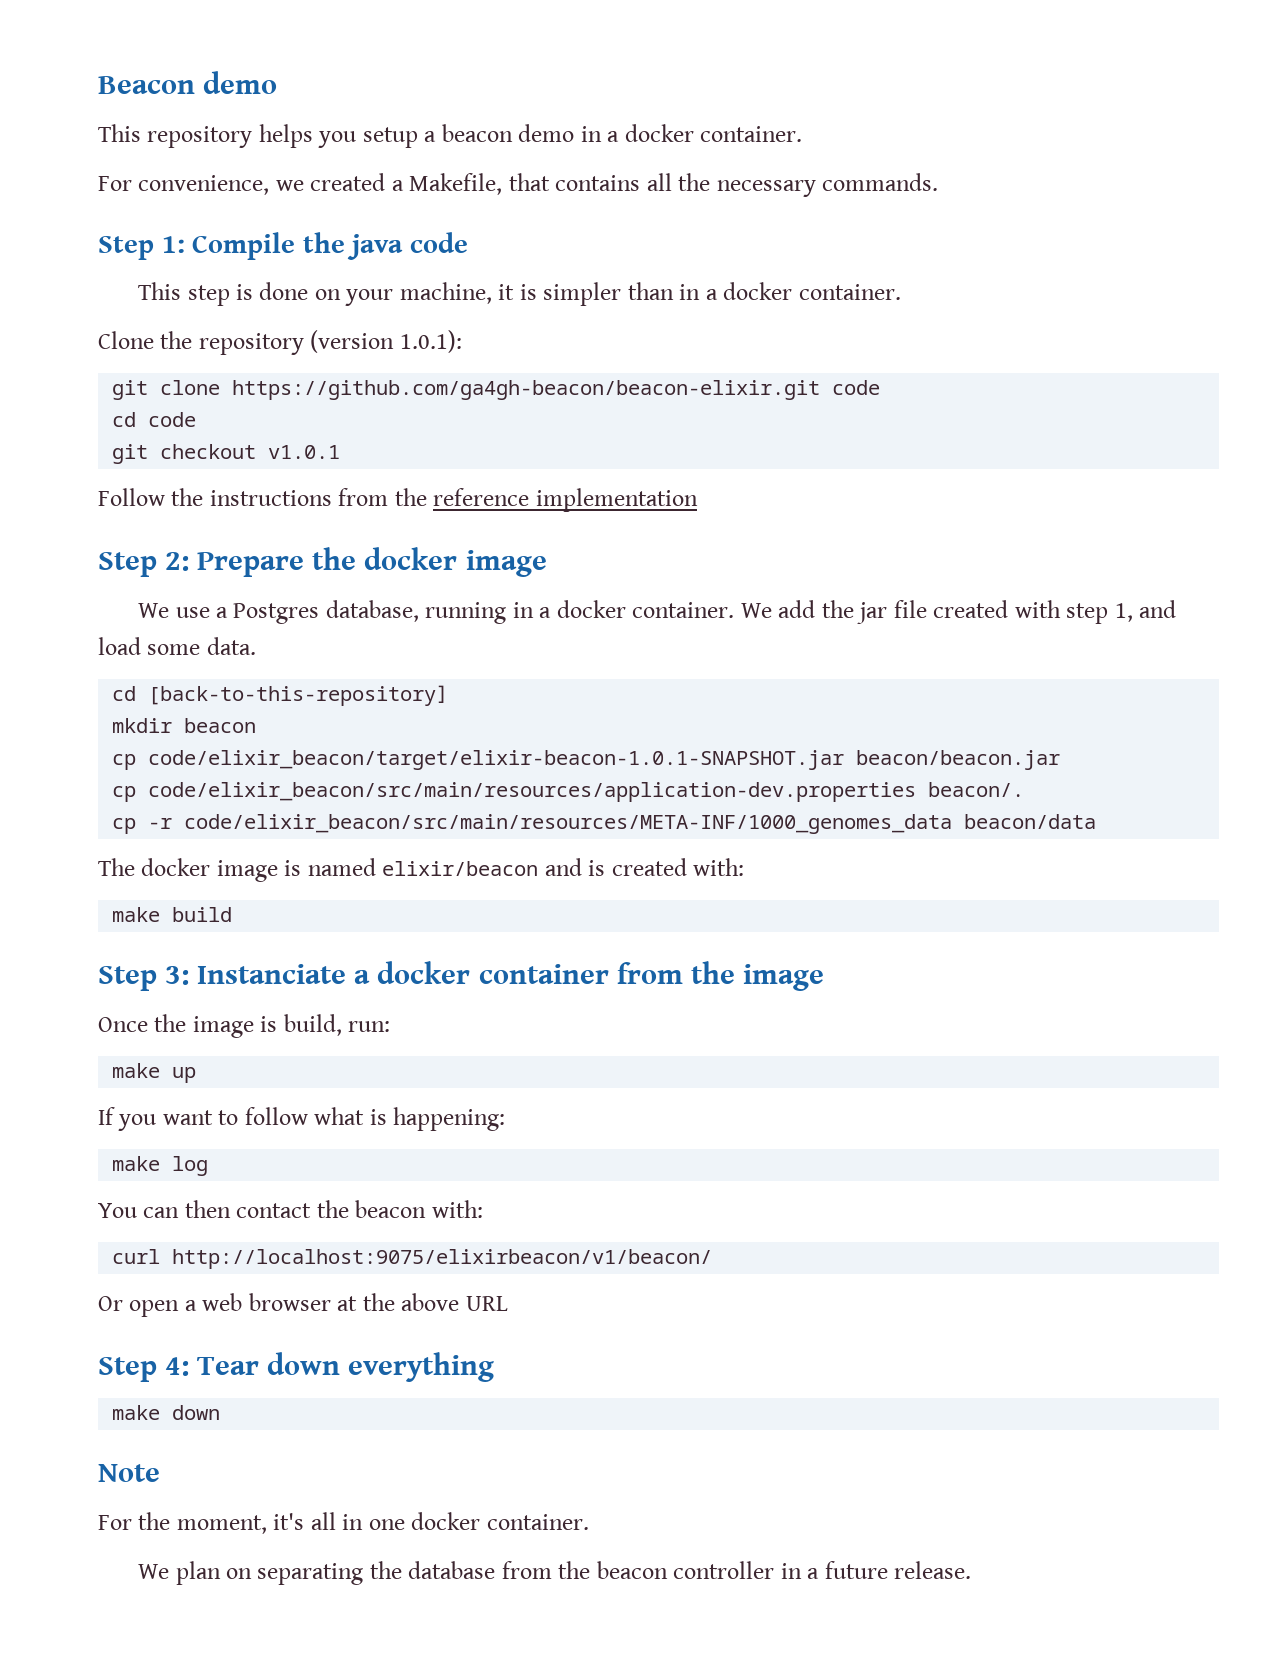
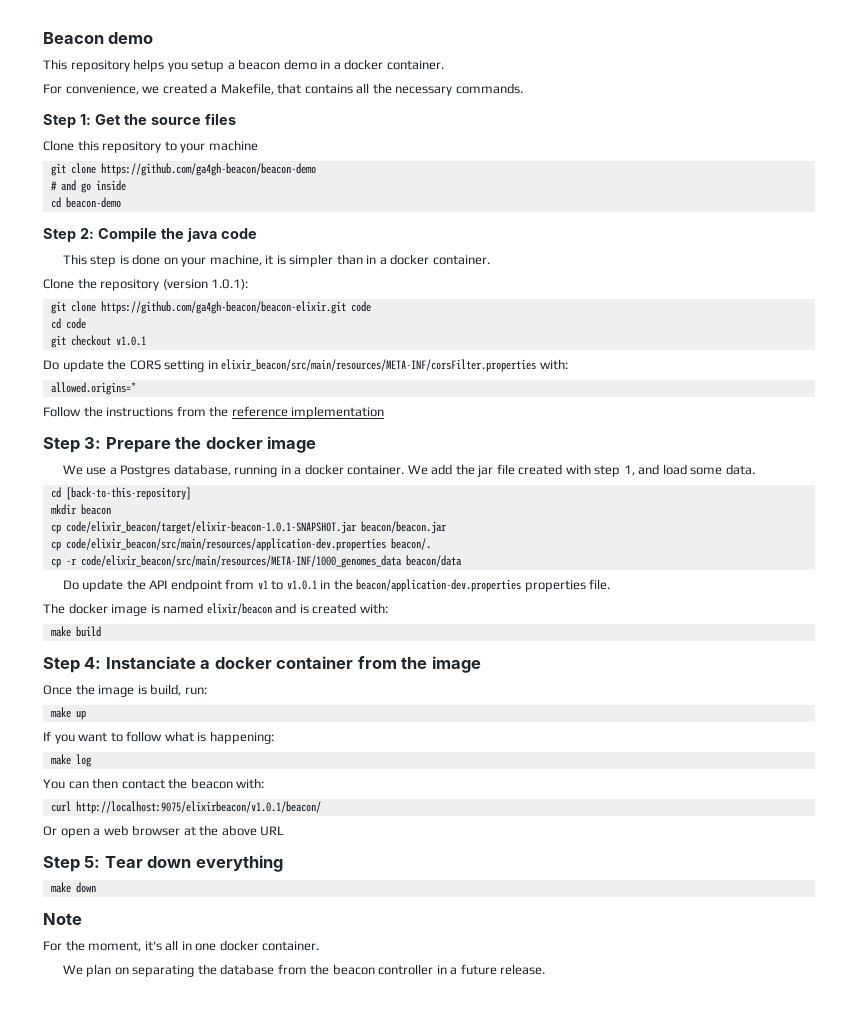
(185, 244) none -> [94,113,236,125] [43,140,258,153] [50,163,316,176] [50,180,126,193] [50,197,121,208] [43,228,94,242] Get the source files // Clone this repository to your machine // git clone https://github.com/ga4gh-beacon/beacon-demo // # and go inside // cd beacon-demo // Step 2:
(341, 452) none -> [43,359,568,372] [50,382,136,395] // Do update the CORS setting in elixir_beacon/src/main/resources/META-INF/corsFilter.properties with: // allowed.origins=*
[165,552,190,571] 2: -> [84,437,102,449] 3:
(1097, 821) none -> [62,579,611,592] // Do update the API endpoint from v1 to v1.0.1 in the beacon/application-dev.properties properties file.
[165,966,190,985] 3: -> [84,657,102,669] 4:
[172,1249,713,1269] http://localhost:9075/elixirbeacon/v1/beacon/ -> [75,801,321,814] http://localhost:9075/elixirbeacon/v1.0.1/beacon/
[165,1357,190,1376] 4: -> [84,856,101,868] 5:

